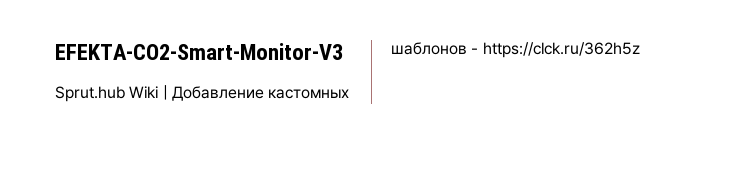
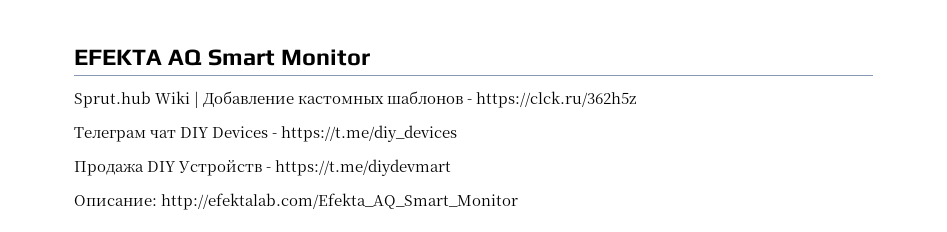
[55,43,343,60] EFEKTA-CO2-Smart-Monitor-V3 -> [74,49,371,66] EFEKTA AQ Smart Monitor
(640, 50) none -> [74,125,458,142] [74,159,452,176] [74,193,519,210] // Телеграм чат DIY Devices - https://t.me/diy_devices // Продажа DIY Устройств - https://t.me/diydevmart // Описание: http://efektalab.com/Efekta_AQ_Smart_Monitor

